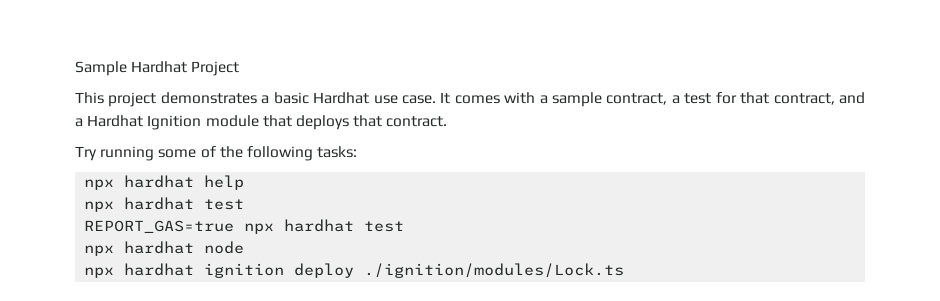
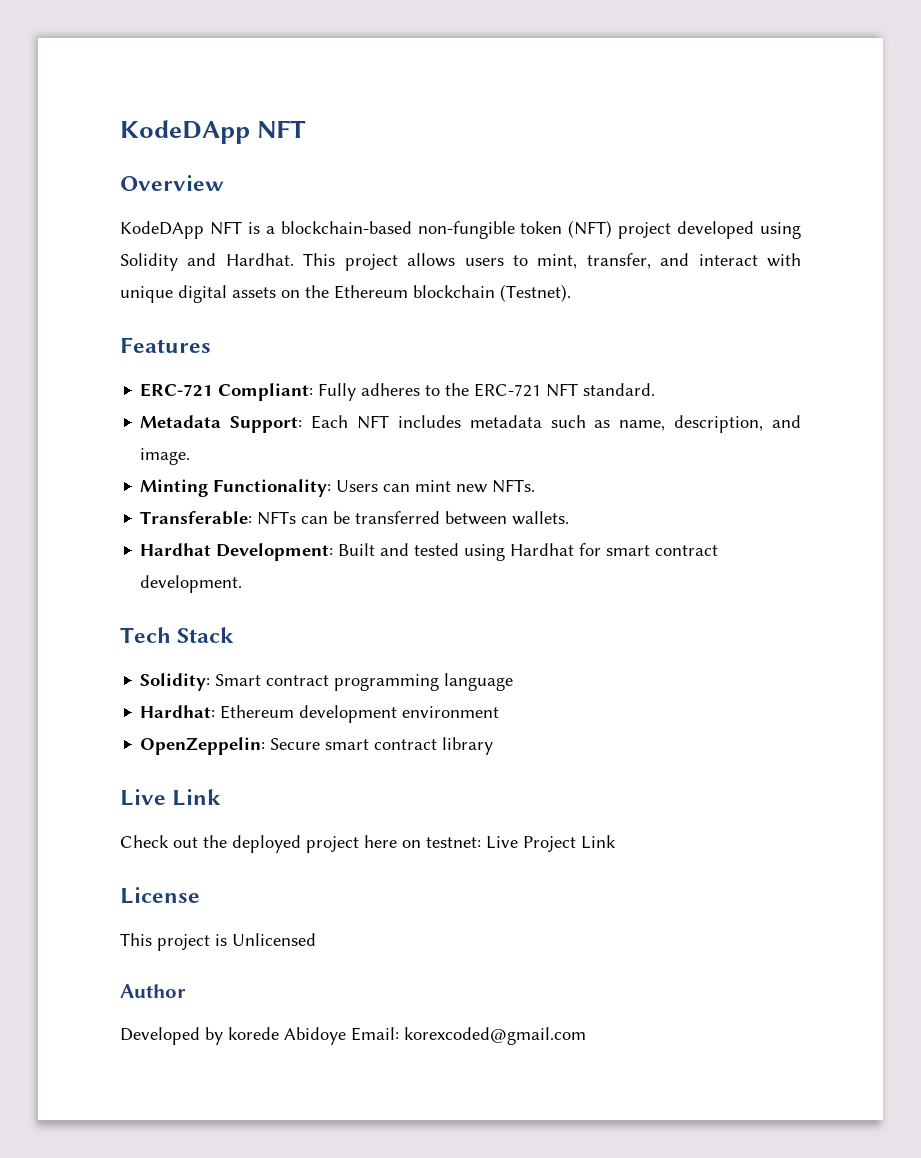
[75,61,188,76] Sample Hardhat -> [120,120,307,144] [120,175,224,191] [120,220,801,239] [120,253,801,271] [120,284,571,303] [120,337,211,353] [140,383,656,401] [140,415,801,433] [140,448,191,465] [140,479,536,497] [140,511,570,525] [140,543,719,561] [140,575,243,593] [120,627,235,643] [140,673,514,691] [140,705,500,723] [140,737,494,755] [120,789,222,806] [120,835,518,853] KodeDApp NFT // Overview // KodeDApp NFT is a blockchain-based non-fungible token (NFT) project developed using Solidity and Hardhat. This project allows users to mint, transfer, and interact with unique digital assets on the Ethereum blockchain (Testnet). // Features // ERC-721 Compliant: Fully adheres to the ERC-721 NFT standard. // Metadata Support: Each NFT includes metadata such as name, description, and image. // Minting Functionality: Users can mint new NFTs. // Transferable: NFTs can be transferred between wallets. // Hardhat Development: Built and tested using Hardhat for smart contract development. // Tech Stack // Solidity: Smart contract programming language // Hardhat: Ethereum development environment // OpenZeppelin: Secure smart contract library // Live Link // Check out the deployed project here on testnet: Live
[75,92,866,107] [75,115,448,130] [75,146,358,161] [84,175,245,190] [84,197,245,212] [84,219,405,234] [84,241,245,256] [84,263,625,278] // This project demonstrates a basic Hardhat use case. It comes with a sample contract, a test for that contract, and a Hardhat Ignition module that deploys that contract. // Try running some of the following tasks: // npx hardhat help // npx hardhat test // REPORT_GAS=true npx hardhat test // npx hardhat node // npx hardhat ignition deploy ./ignition/modules/Lock.ts -> [581,835,616,849] [120,887,200,904] [120,933,316,951] [120,984,186,998] [120,1027,586,1045] Link // License // This project is Unlicensed // Author // Developed by korede Abidoye Email: korexcoded@gmail.com

